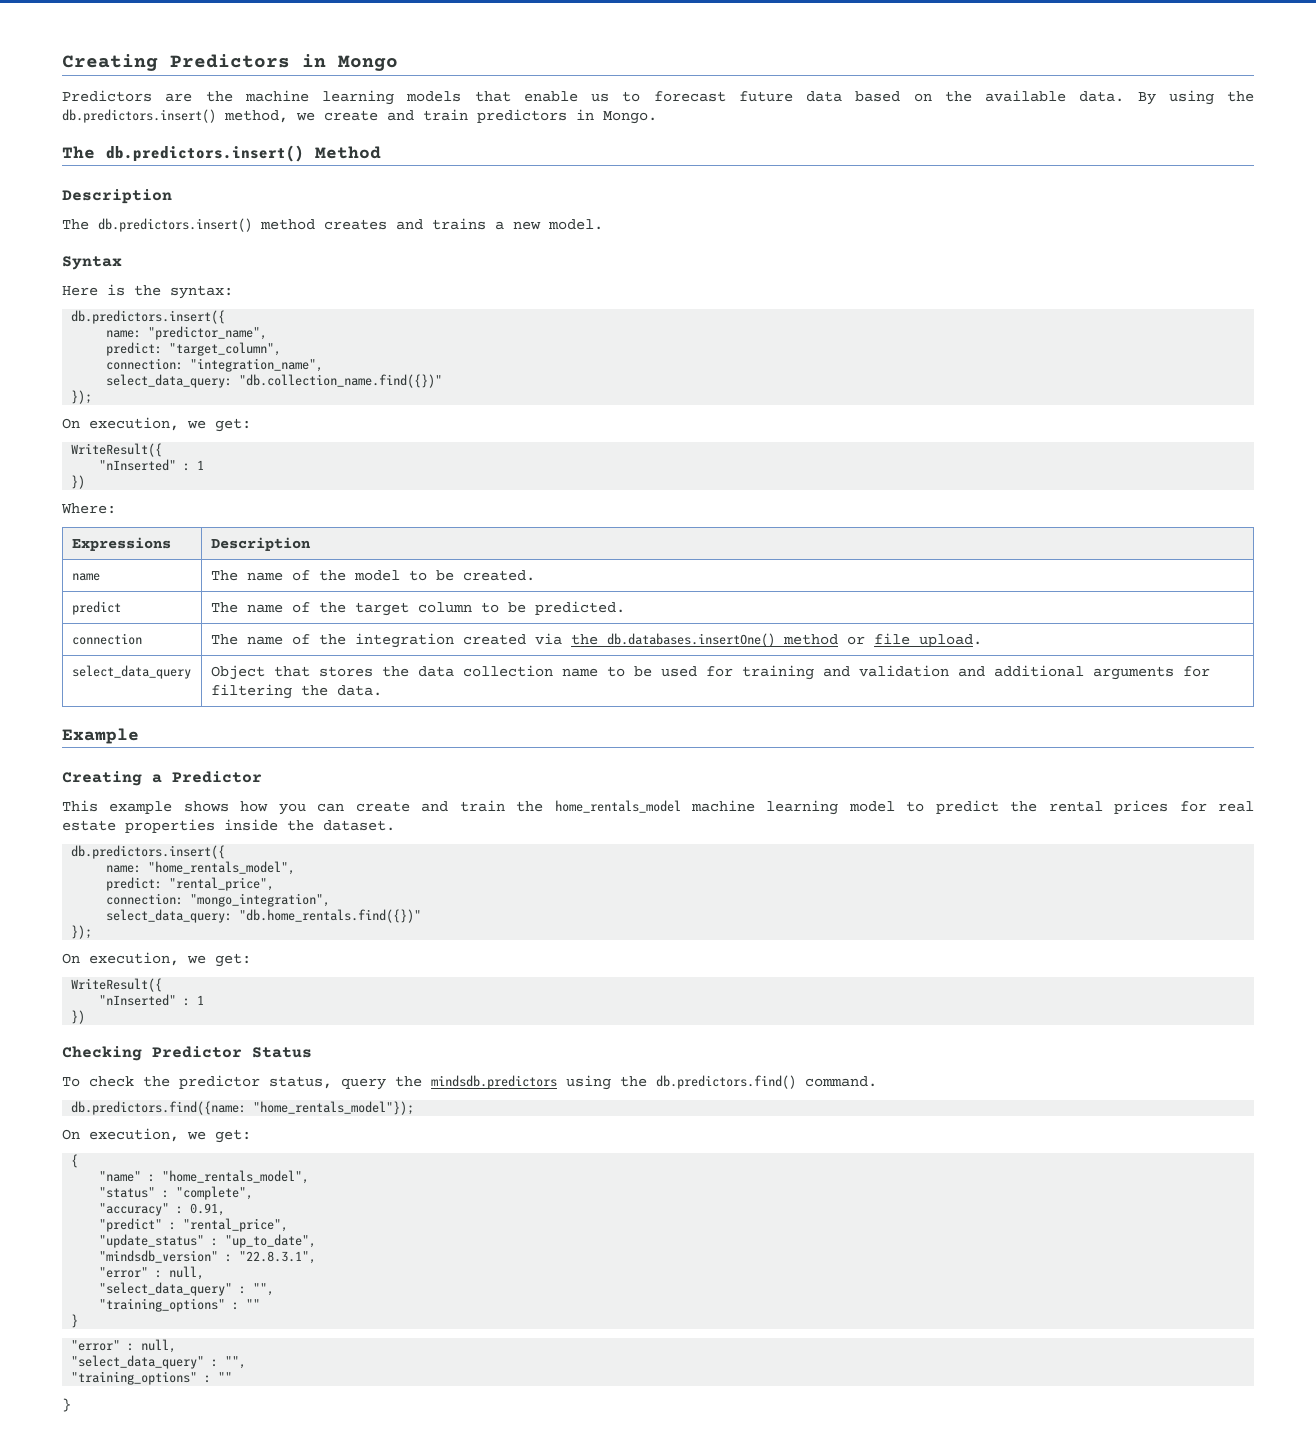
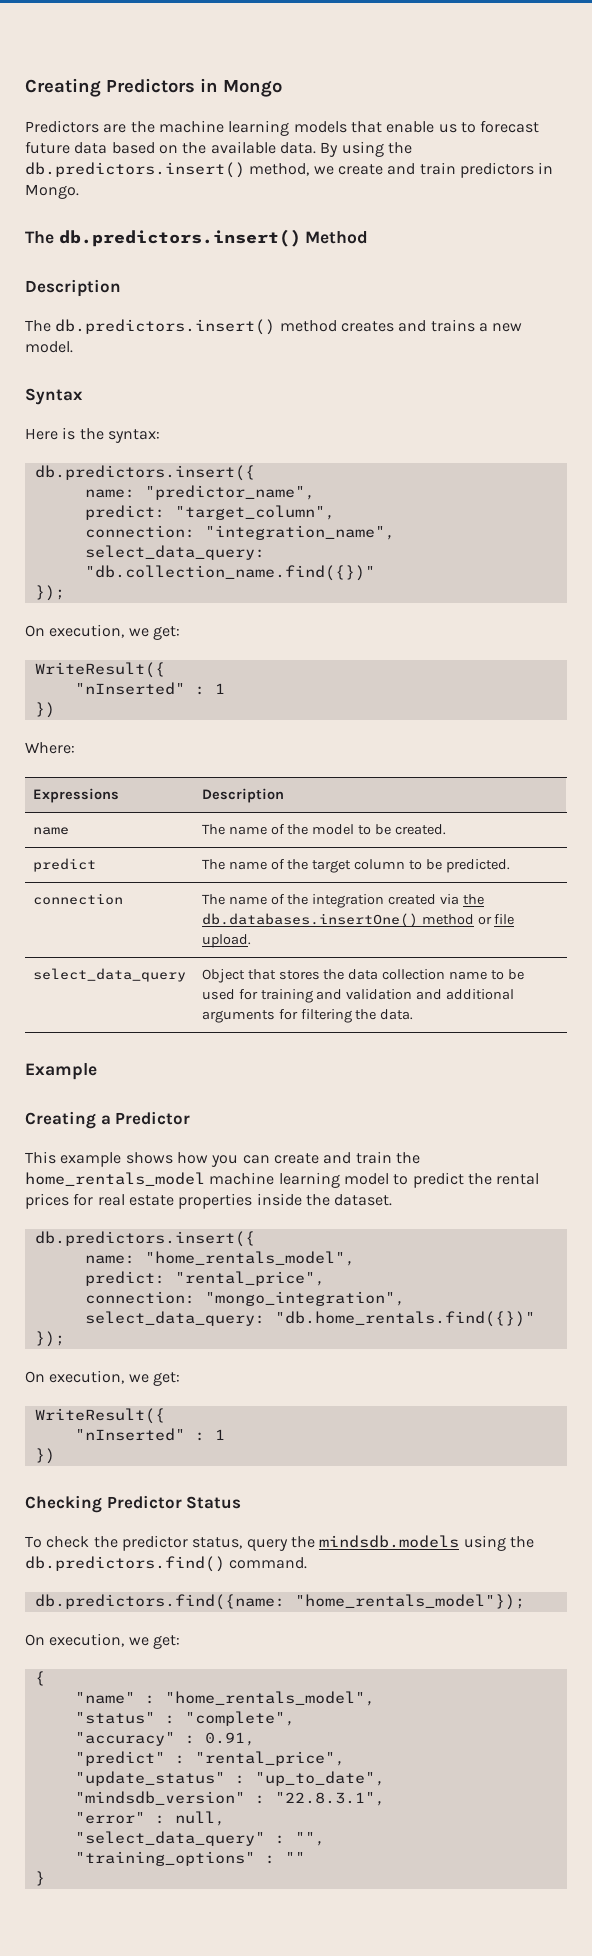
[431,1075,557,1089] mindsdb.predictors -> [319,1535,460,1548] mindsdb.models
[71,1339,177,1353] [71,1355,247,1369] [71,1371,233,1385] [62,1398,71,1412] // "error" : null, // "select_data_query" : "", // "training_options" : "" // } -> (45, 1878) none

